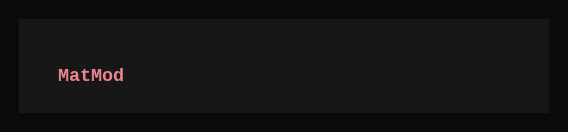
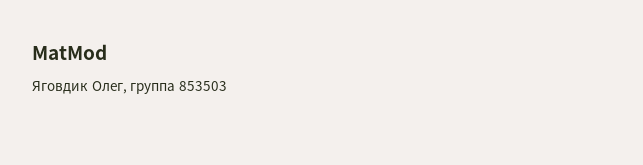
(124, 74) none -> [32,81,227,94] // Яговдик Олег, группа 853503

